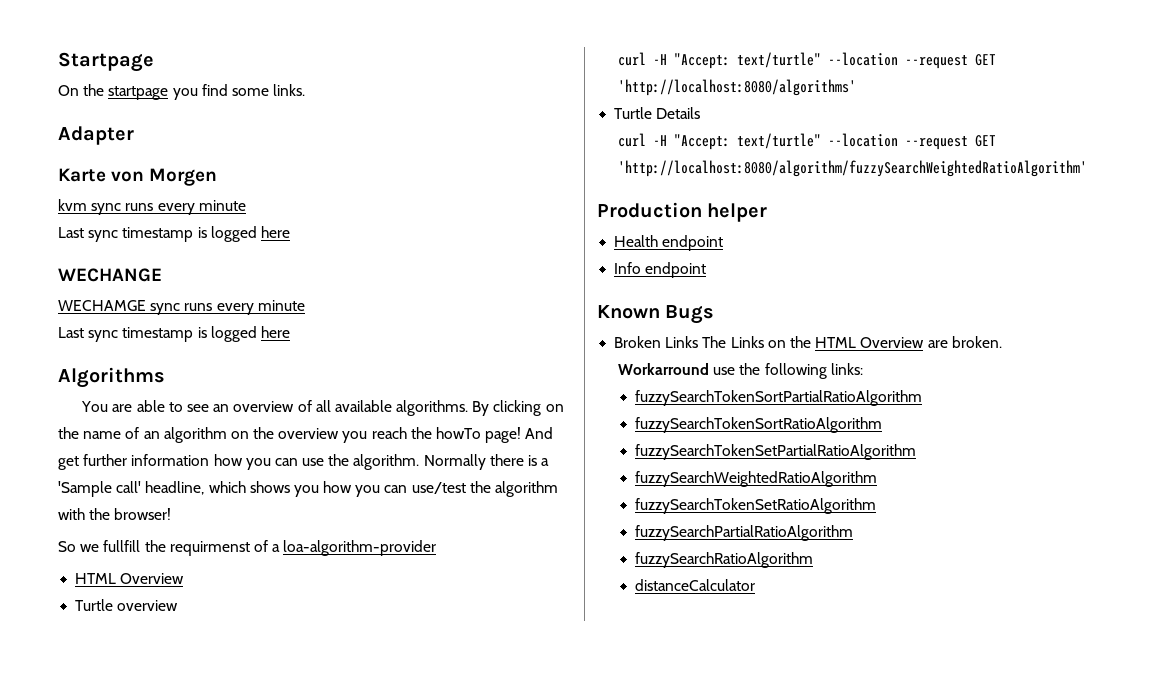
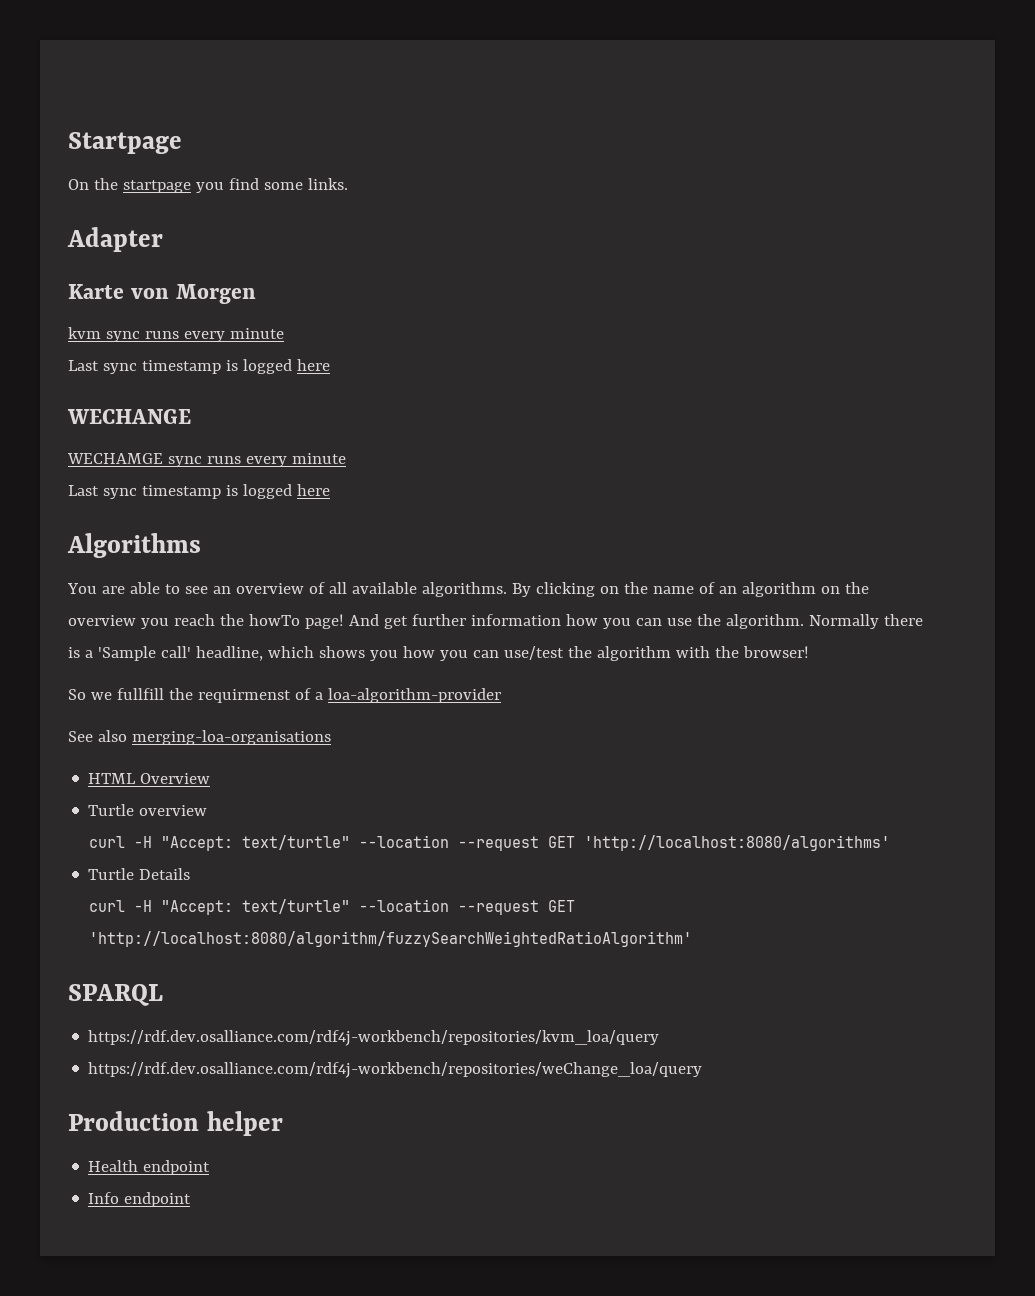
(437, 548) none -> [68,730,331,745] // See also merging-loa-organisations
(1088, 168) none -> [68,984,163,1006] [88,1030,660,1046] [88,1062,703,1078] // SPARQL // https://rdf.dev.osalliance.com/rdf4j-workbench/repositories/kvm_loa/query // https://rdf.dev.osalliance.com/rdf4j-workbench/repositories/weChange_loa/query
[597,305,715,324] [614,336,1002,348] [618,363,863,379] [635,390,923,406] [635,417,883,433] [635,444,917,460] [635,471,878,487] [635,498,877,514] [635,525,854,541] [635,552,814,568] [635,579,756,591] // Known Bugs // Broken Links The Links on the HTML Overview are broken. // Workarround use the following links: // fuzzySearchTokenSortPartialRatioAlgorithm // fuzzySearchTokenSortRatioAlgorithm // fuzzySearchTokenSetPartialRatioAlgorithm // fuzzySearchWeightedRatioAlgorithm // fuzzySearchTokenSetRatioAlgorithm // fuzzySearchPartialRatioAlgorithm // fuzzySearchRatioAlgorithm // distanceCalculator -> (192, 1199) none

